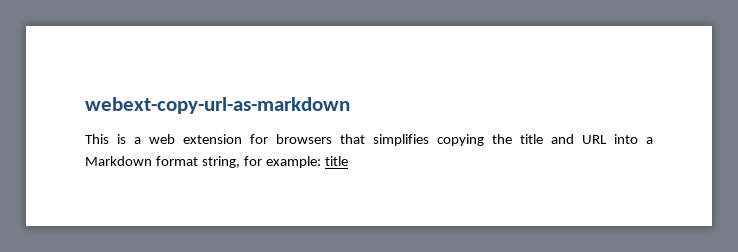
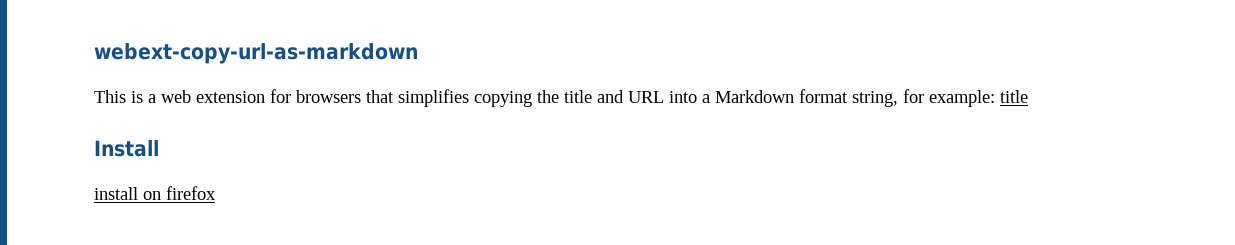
(348, 161) none -> [94,140,159,157] [94,186,216,200] // Install // install on firefox

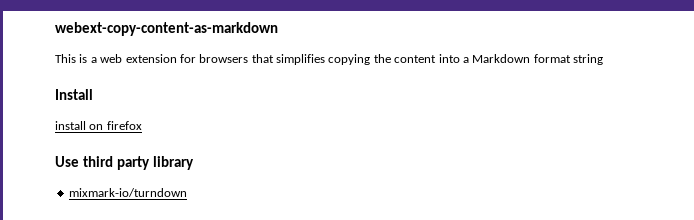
[94,43,418,64] webext-copy-url-as-markdown -> [55,22,278,36] webext-copy-content-as-markdown
[564,90,664,103] title and URL -> [394,55,437,63] content
[852,89,1028,107] string, for example: title -> [573,54,603,65] string
(216, 193) none -> [55,156,194,170] [68,188,187,197] // Use third party library // mixmark-io/turndown

